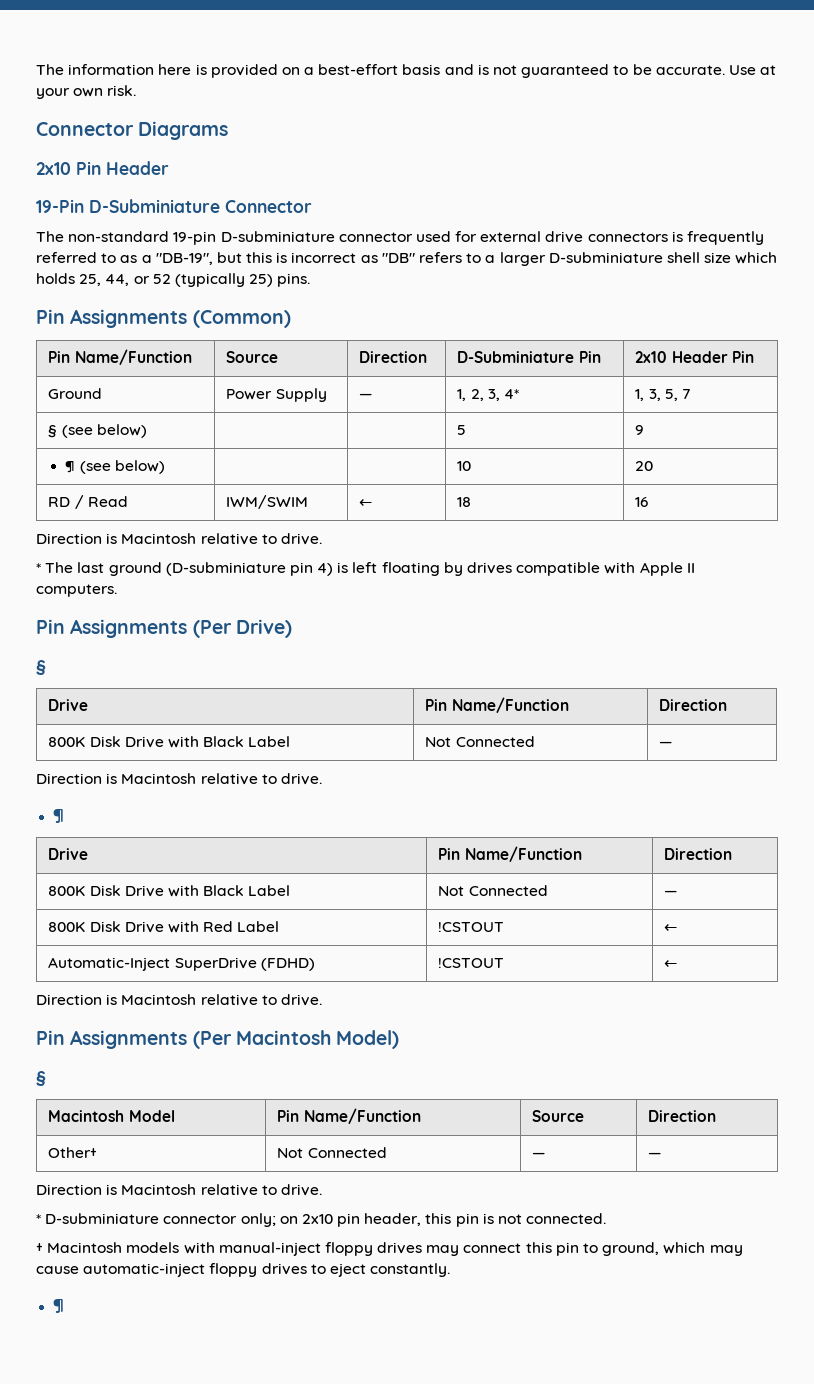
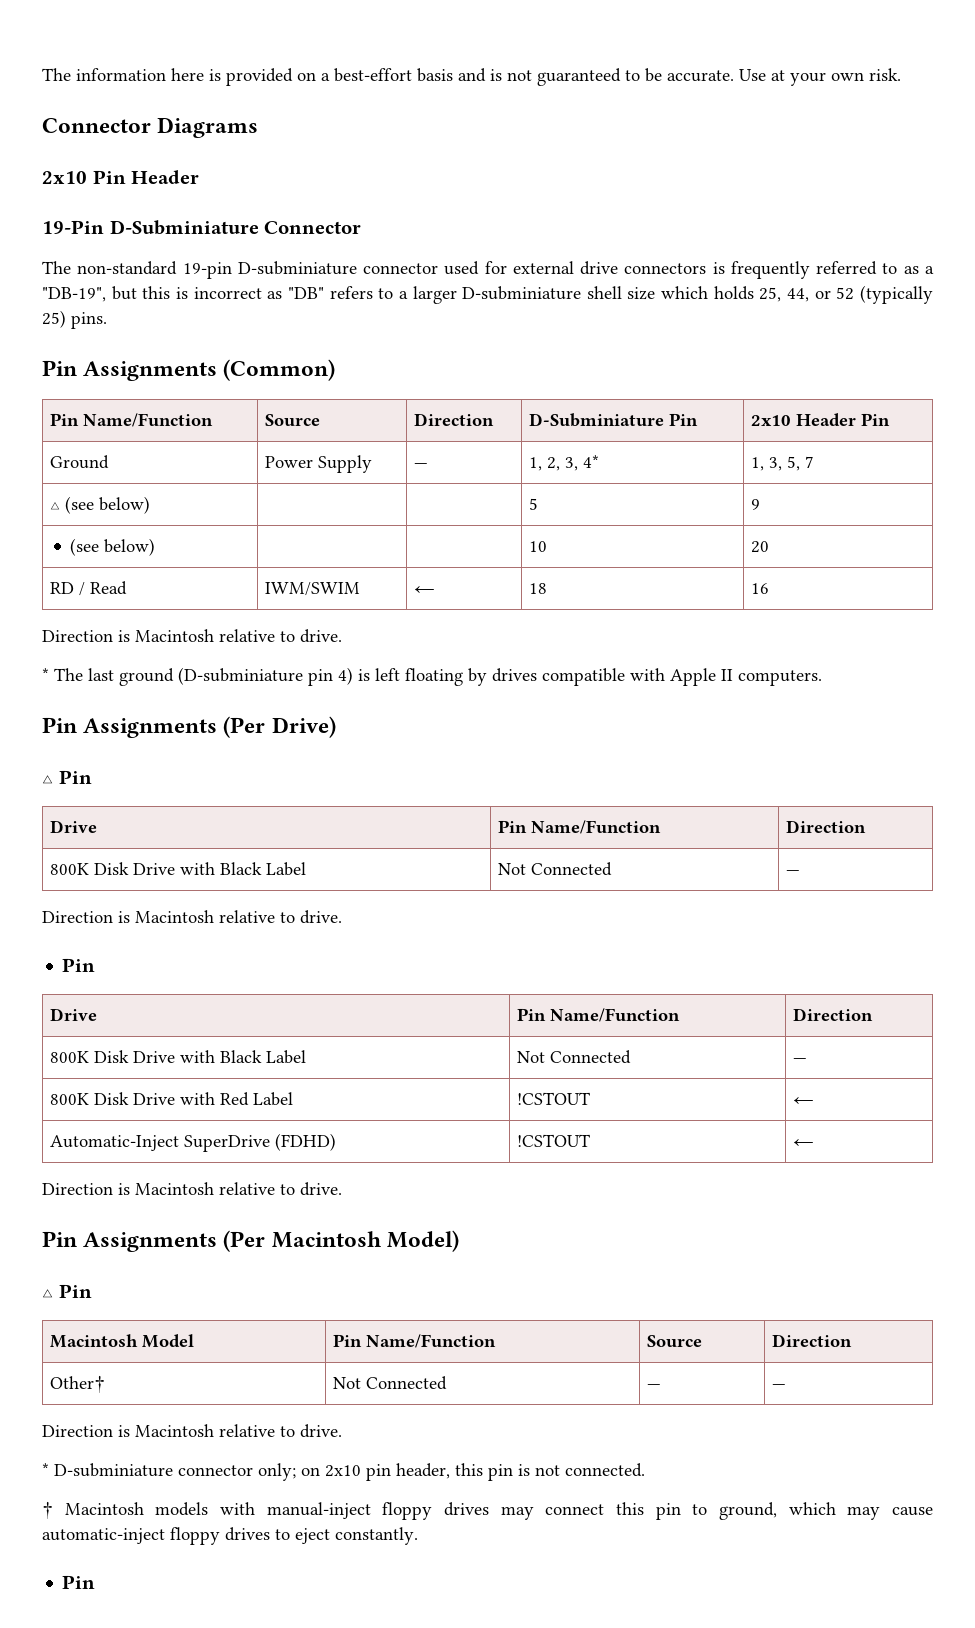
[48,425,58,438] § -> [49,502,60,510] △
[65,461,76,473] ¶ -> (760, 504) none
[36,660,46,676] § -> [42,770,92,784] △ Pin
[53,809,65,824] ¶ -> [62,958,96,972] Pin
[36,1071,46,1087] § -> [42,1284,92,1298] △ Pin
[53,1299,65,1314] ¶ -> [62,1575,96,1589] Pin

